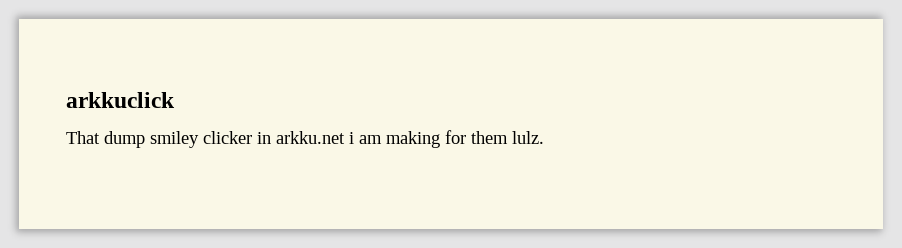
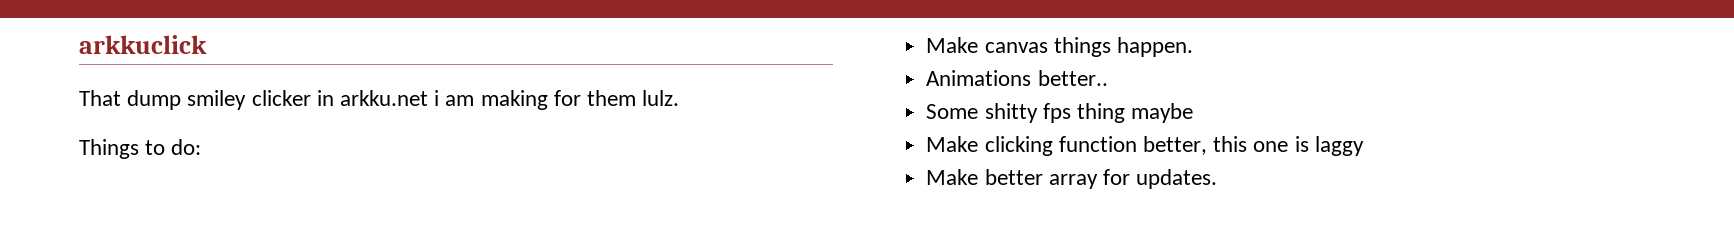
(544, 137) none -> [79,139,202,159] [926,37,1193,57] [926,70,1108,86] [926,103,1194,123] [926,136,1364,156] [926,169,1218,189] // Things to do: // Make canvas things happen. // Animations better.. // Some shitty fps thing maybe // Make clicking function better, this one is laggy // Make better array for updates.

